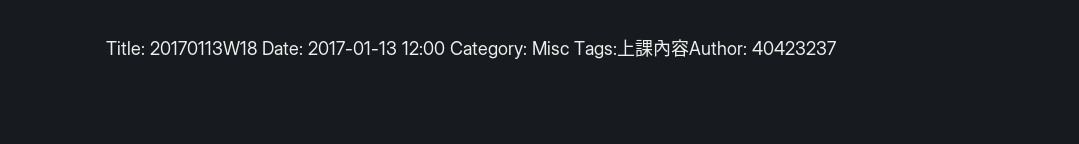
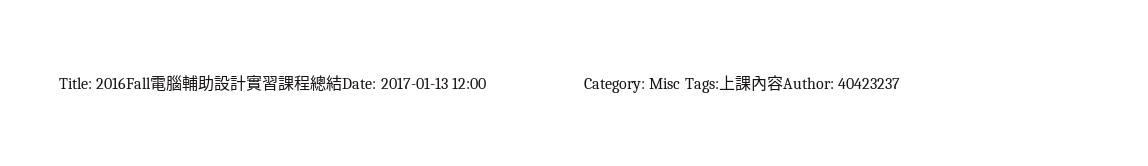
[149,41,257,55] 20170113W18 -> [96,75,343,92] 2016Fall電腦輔助設計實習課程總結

